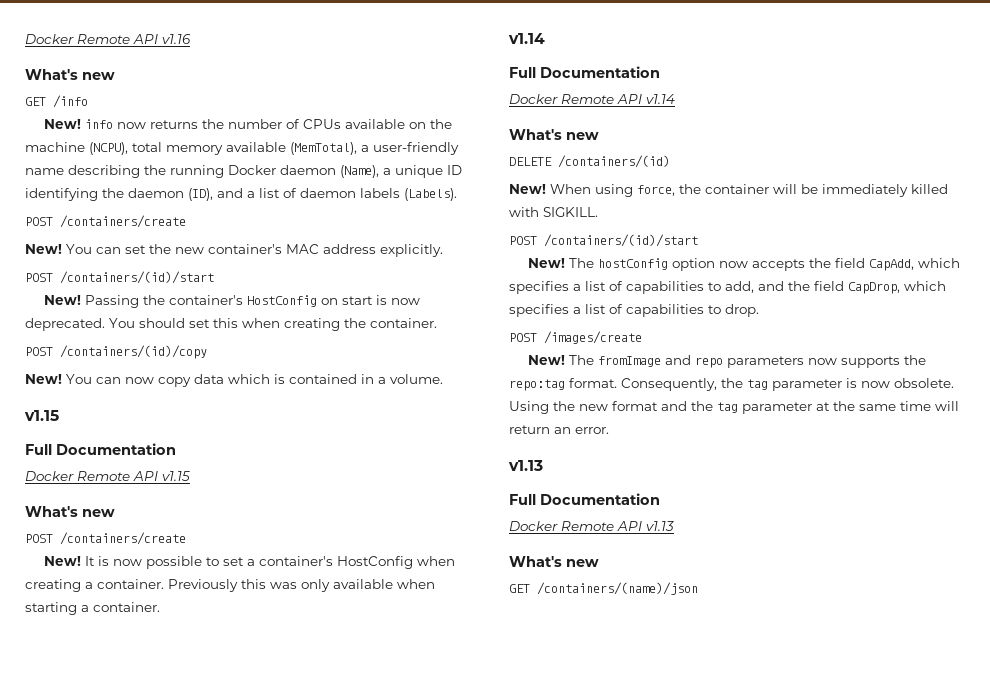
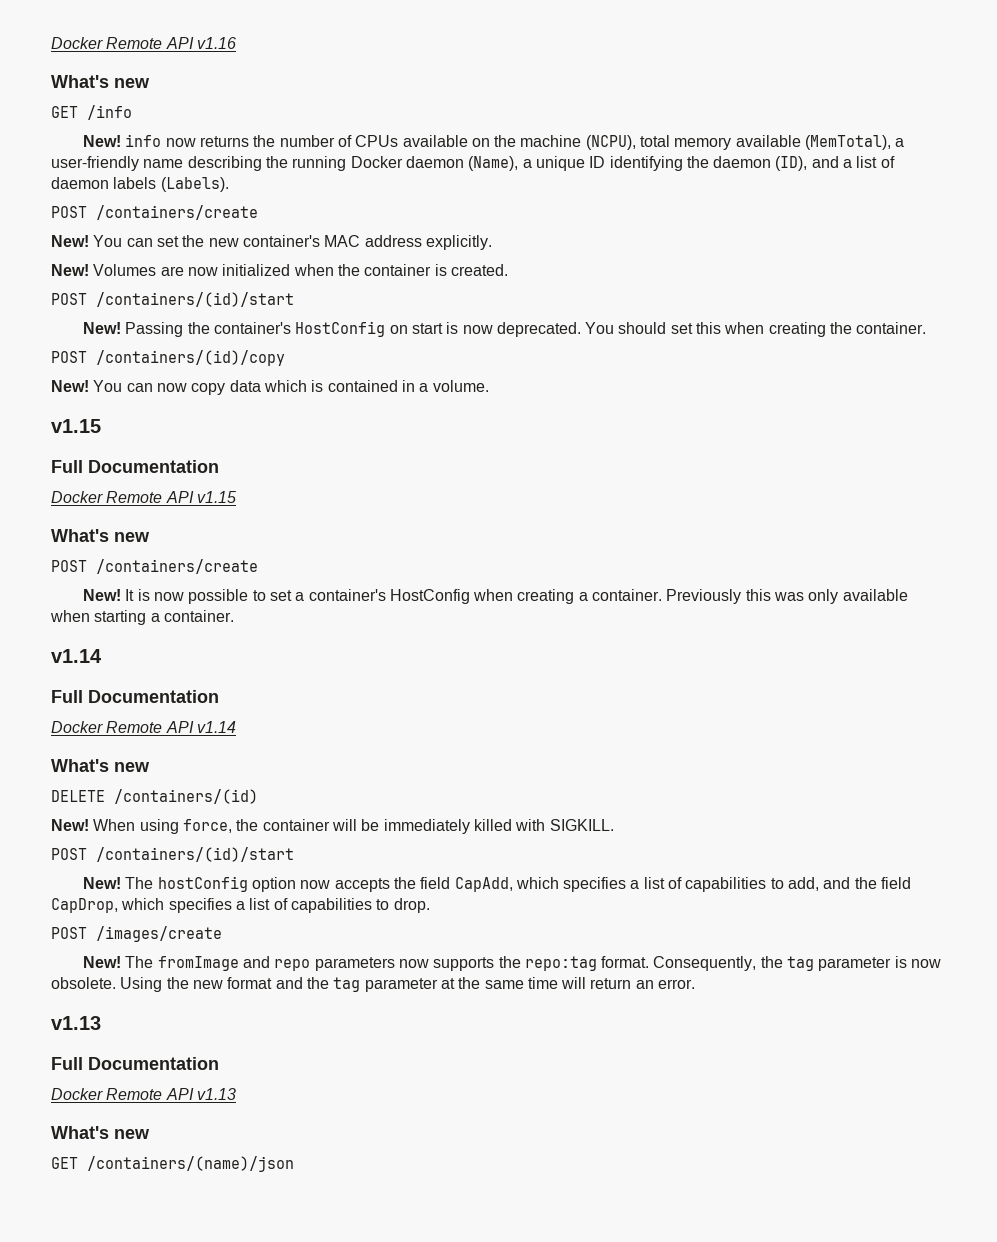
(443, 250) none -> [51,264,508,276] // New! Volumes are now initialized when the container is created.

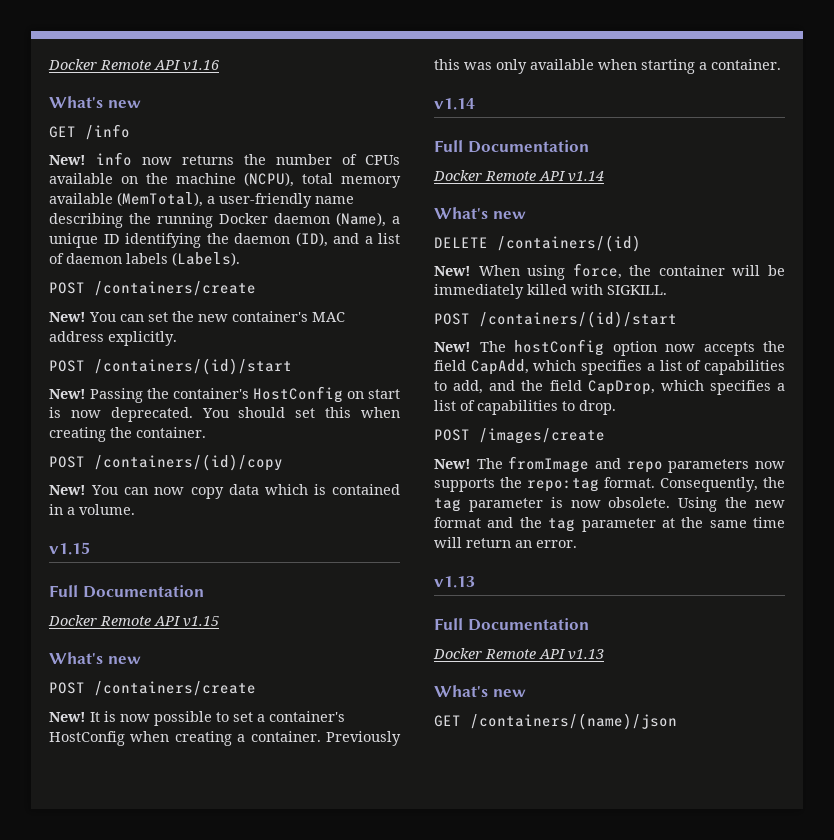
[51,264,508,276] // New! Volumes are now initialized when the container is created. -> (177, 338) none

